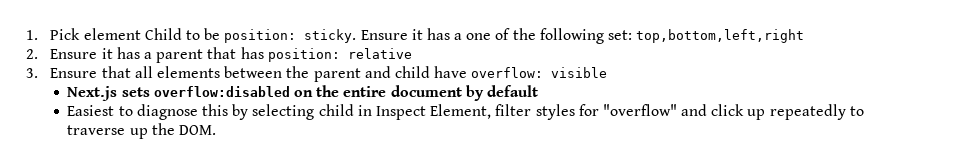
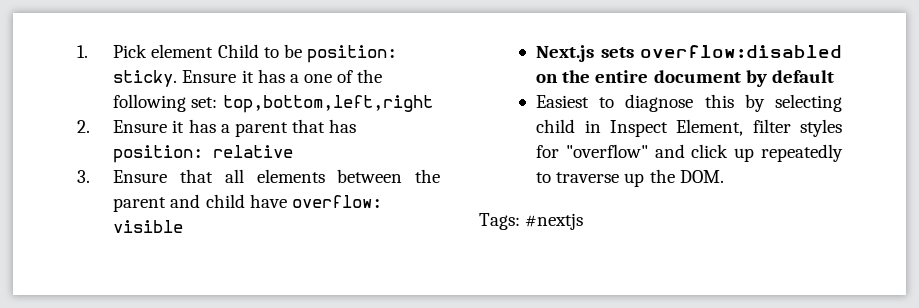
(217, 130) none -> [479,213,584,230] // Tags: #nextjs

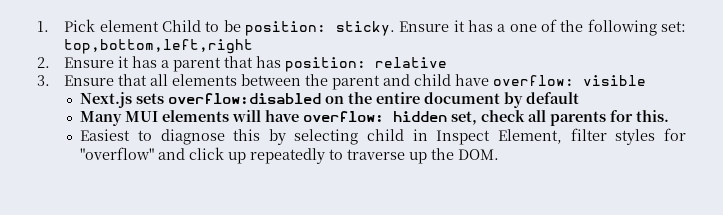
(834, 76) none -> [80,110,670,126] // Many MUI elements will have overflow: hidden set, check all parents for this.
[479,213,584,230] // Tags: #nextjs -> (500, 154) none

